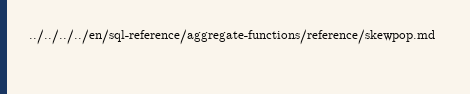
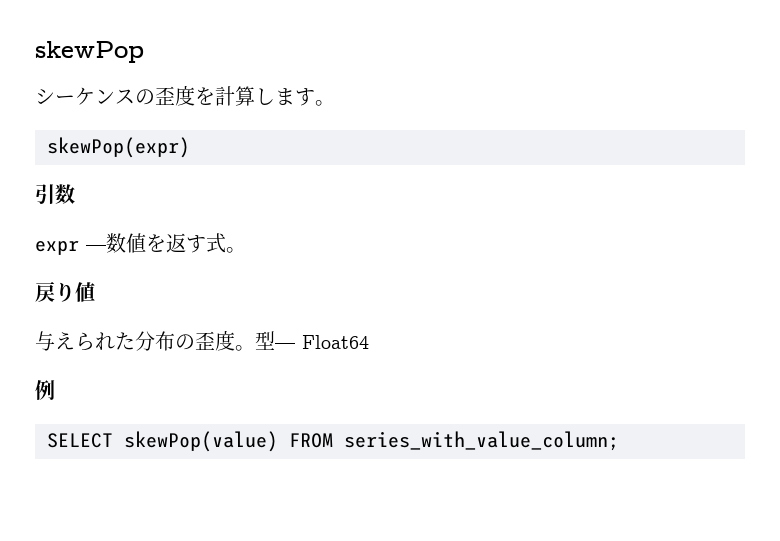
[29,29,435,45] ../../../../en/sql-reference/aggregate-functions/reference/skewpop.md -> [35,41,144,63] [35,85,335,106] [47,137,190,158] [35,184,75,205] [35,233,246,255] [35,281,95,302] [35,330,369,351] [35,379,55,400] [47,431,619,452] skewPop // シーケンスの歪度を計算します。 // skewPop(expr) // 引数 // expr —数値を返す式。 // 戻り値 // 与えられた分布の歪度。型— Float64 // 例 // SELECT skewPop(value) FROM series_with_value_column;

